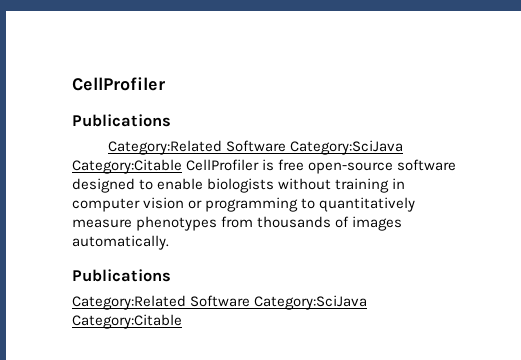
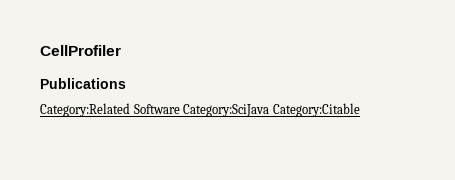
[107,140,403,155] [72,159,457,174] [72,178,406,193] [72,197,416,212] [72,216,403,231] [72,235,169,250] [72,269,171,282] // Category:Related Software Category:SciJava Category:Citable CellProfiler is free open-source software designed to enable biologists without training in computer vision or programming to quantitatively measure phenotypes from thousands of images automatically. // Publications -> (126, 83) none

